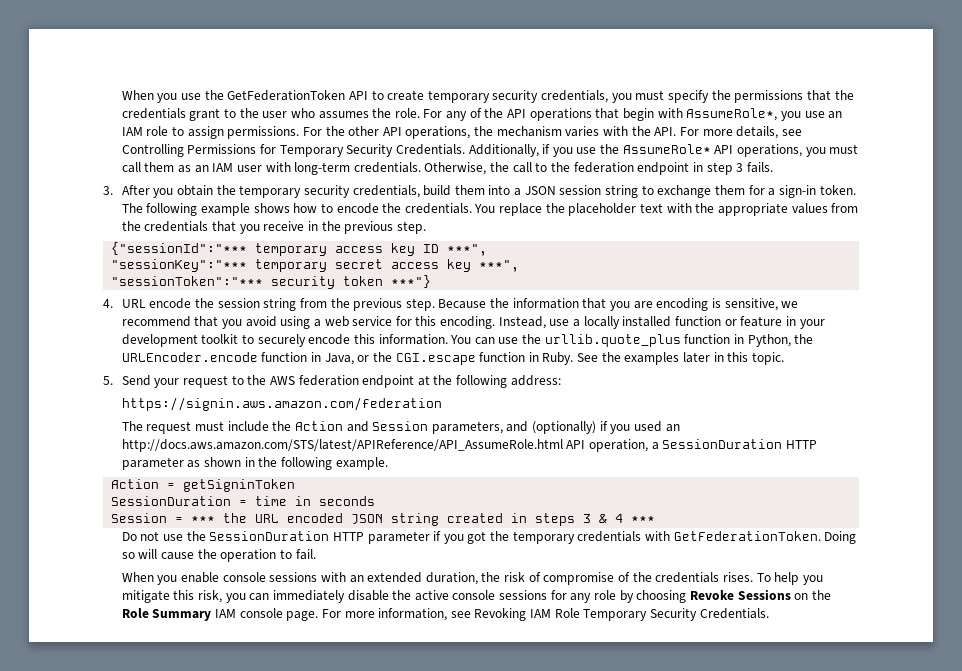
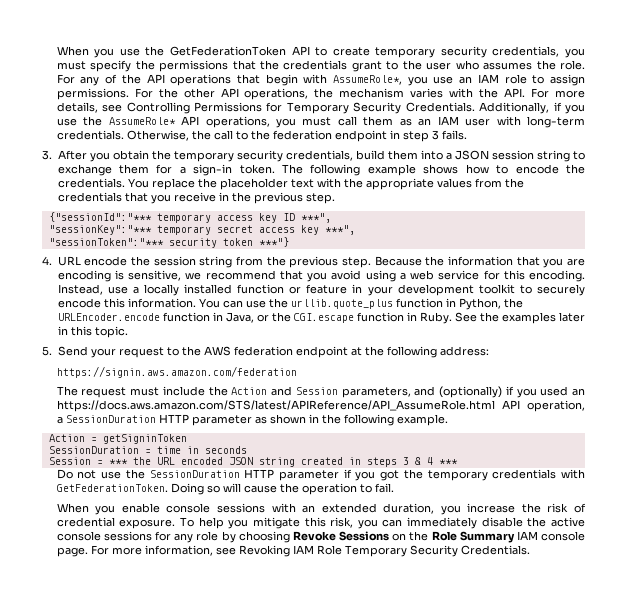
[121,439,563,452] http://docs.aws.amazon.com/STS/latest/APIReference/API_AssumeRole.html -> [56,400,495,412] https://docs.aws.amazon.com/STS/latest/APIReference/API_AssumeRole.html
(478, 578) none -> [440,503,516,515] you increase
[543,572,753,585] compromise of the credentials rises. -> [56,517,176,529] credential exposure.

